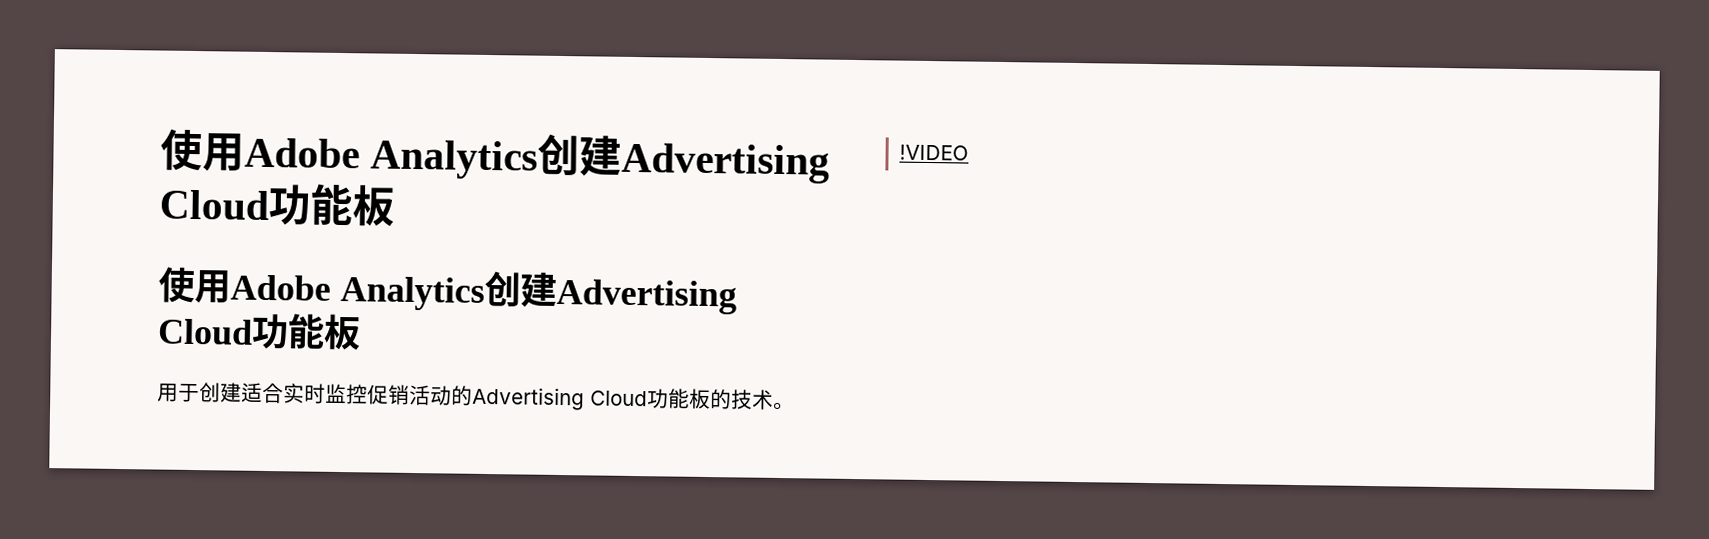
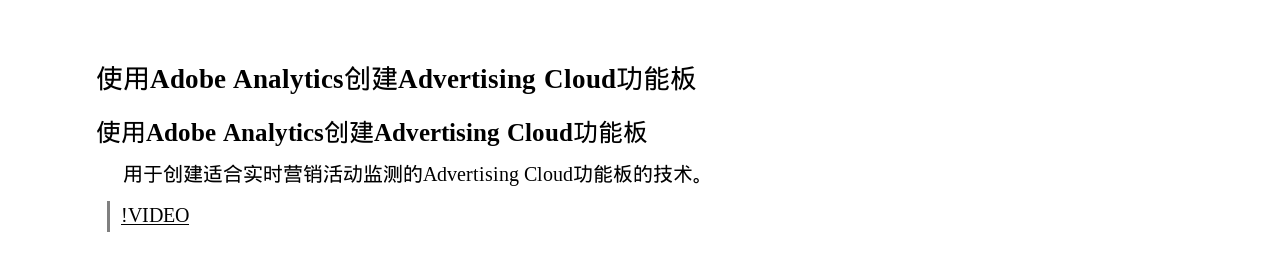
[325,383,452,406] 监控促销活动 -> [282,164,403,183] 营销活动监测

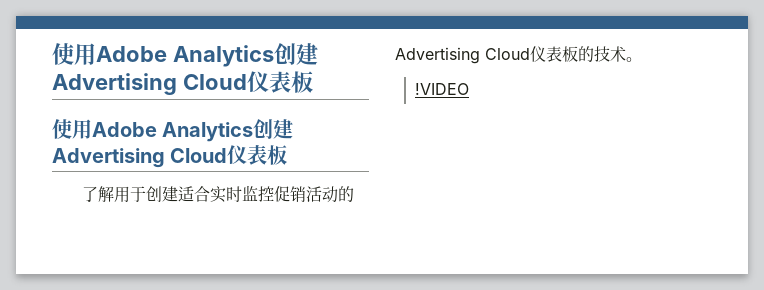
[96,66,670,94] 使用Adobe Analytics创建Advertising Cloud功能 -> [52,43,318,67] [52,71,291,95] 使用Adobe Analytics创建Advertising Cloud仪表
[572,120,648,144] 功能板 // -> [227,145,288,165] [81,186,114,202] 仪表板 // 了解
[282,164,403,183] 营销活动监测 -> [241,185,338,203] 监控促销活动
[573,164,614,183] 功能 -> [530,46,562,62] 仪表

